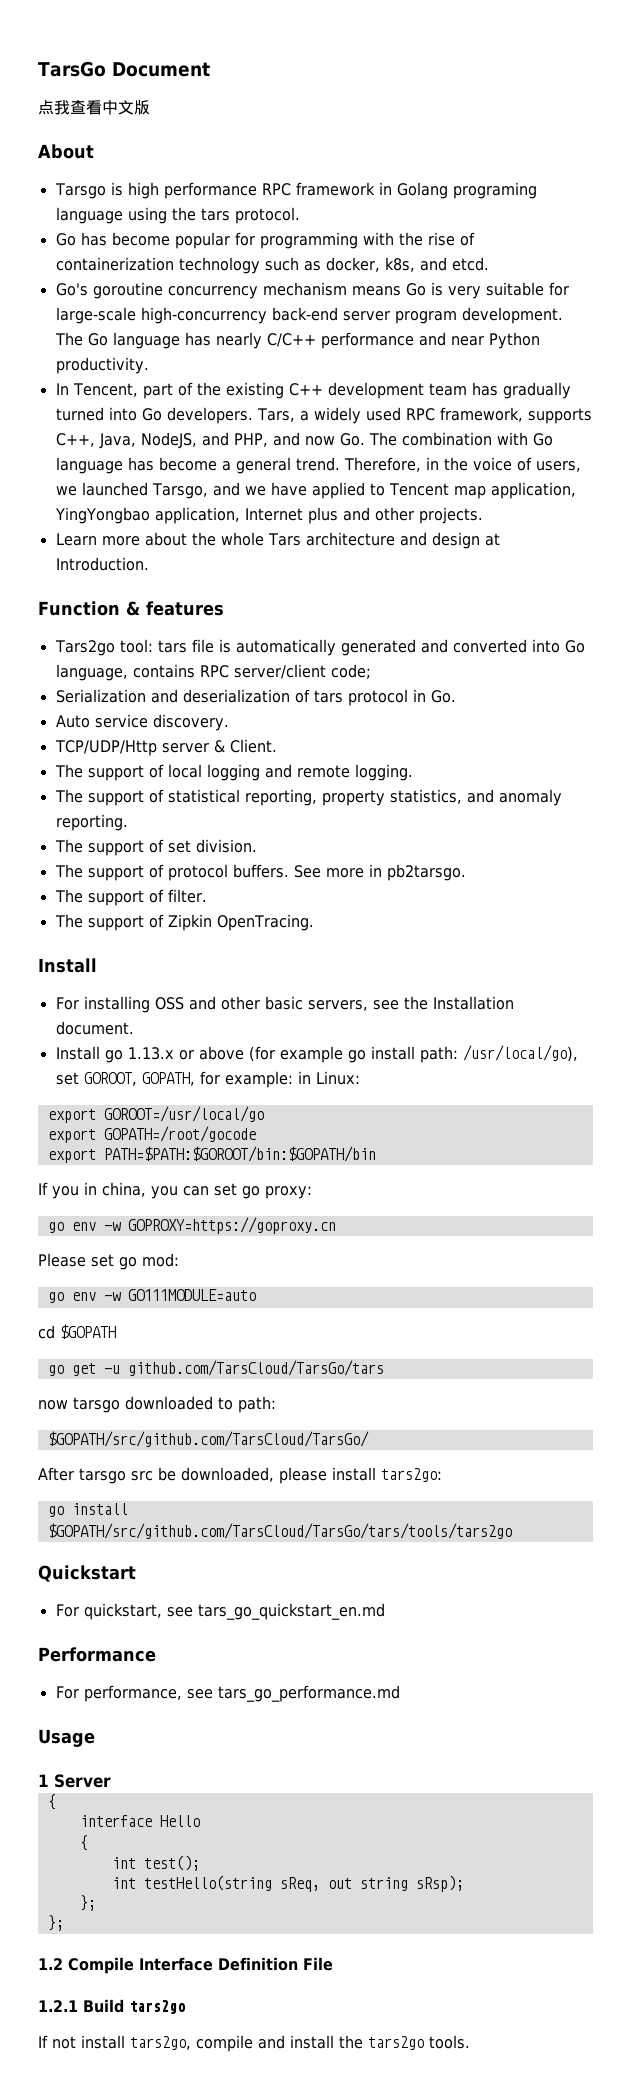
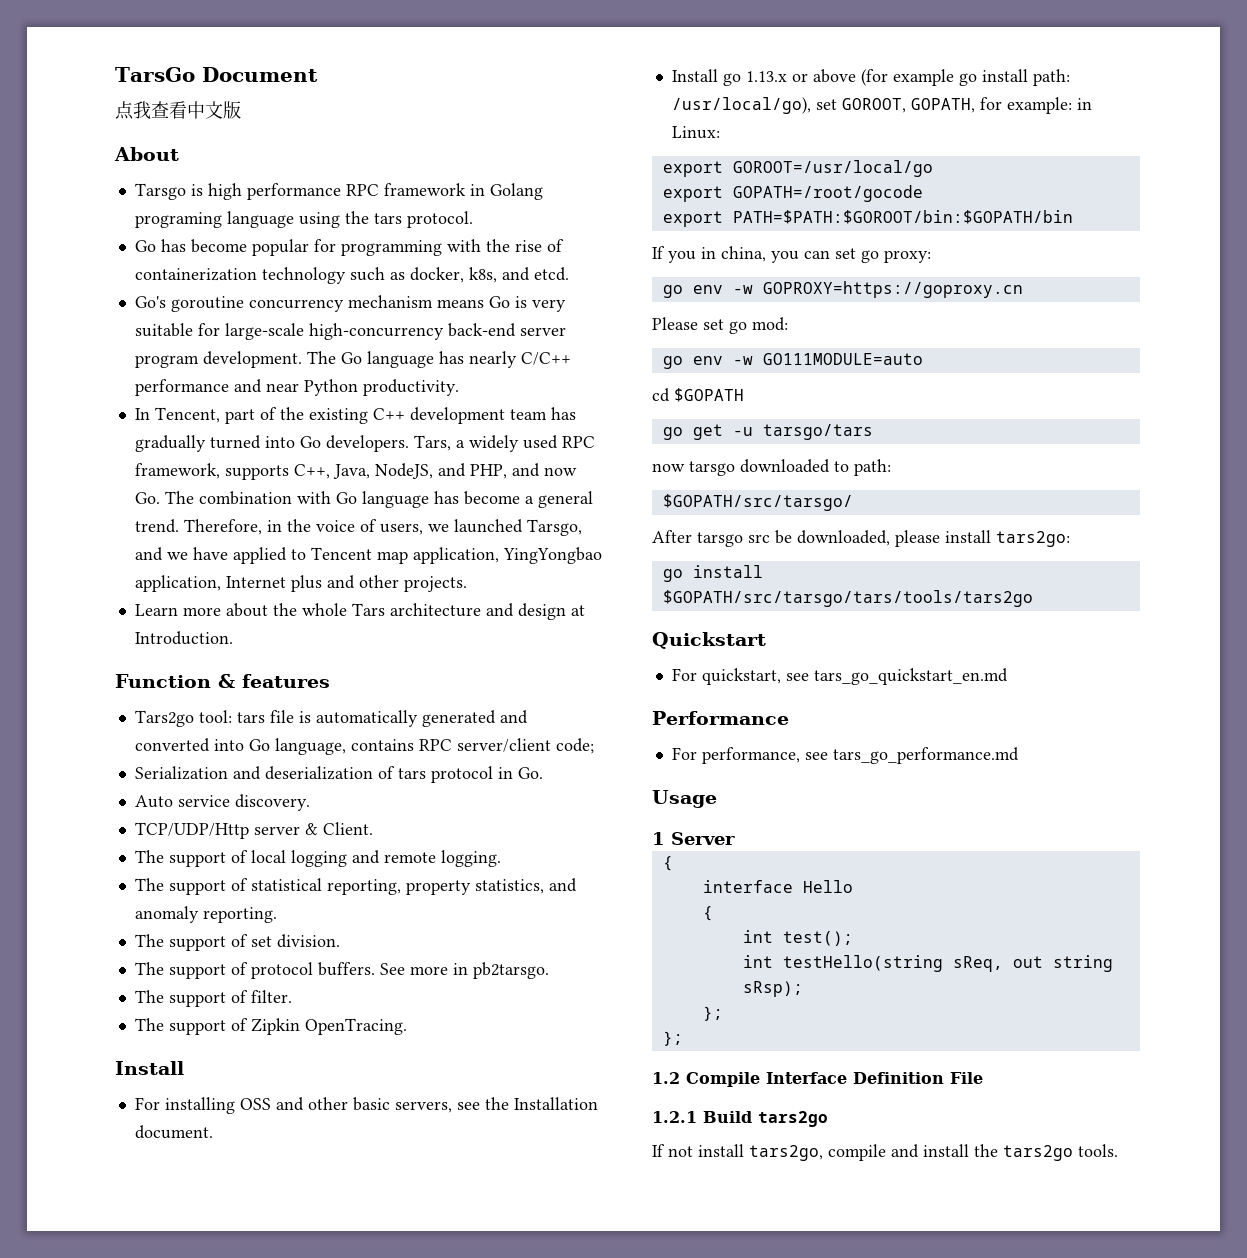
[127,1360,384,1376] github.com/TarsCloud/TarsGo/tars -> [762,424,873,440] tarsgo/tars
[47,1431,369,1447] $GOPATH/src/github.com/TarsCloud/TarsGo/ -> [662,494,853,511] $GOPATH/src/tarsgo/
[47,1523,512,1539] $GOPATH/src/github.com/TarsCloud/TarsGo/tars/tools/tars2go -> [662,590,1033,607] $GOPATH/src/tarsgo/tars/tools/tars2go

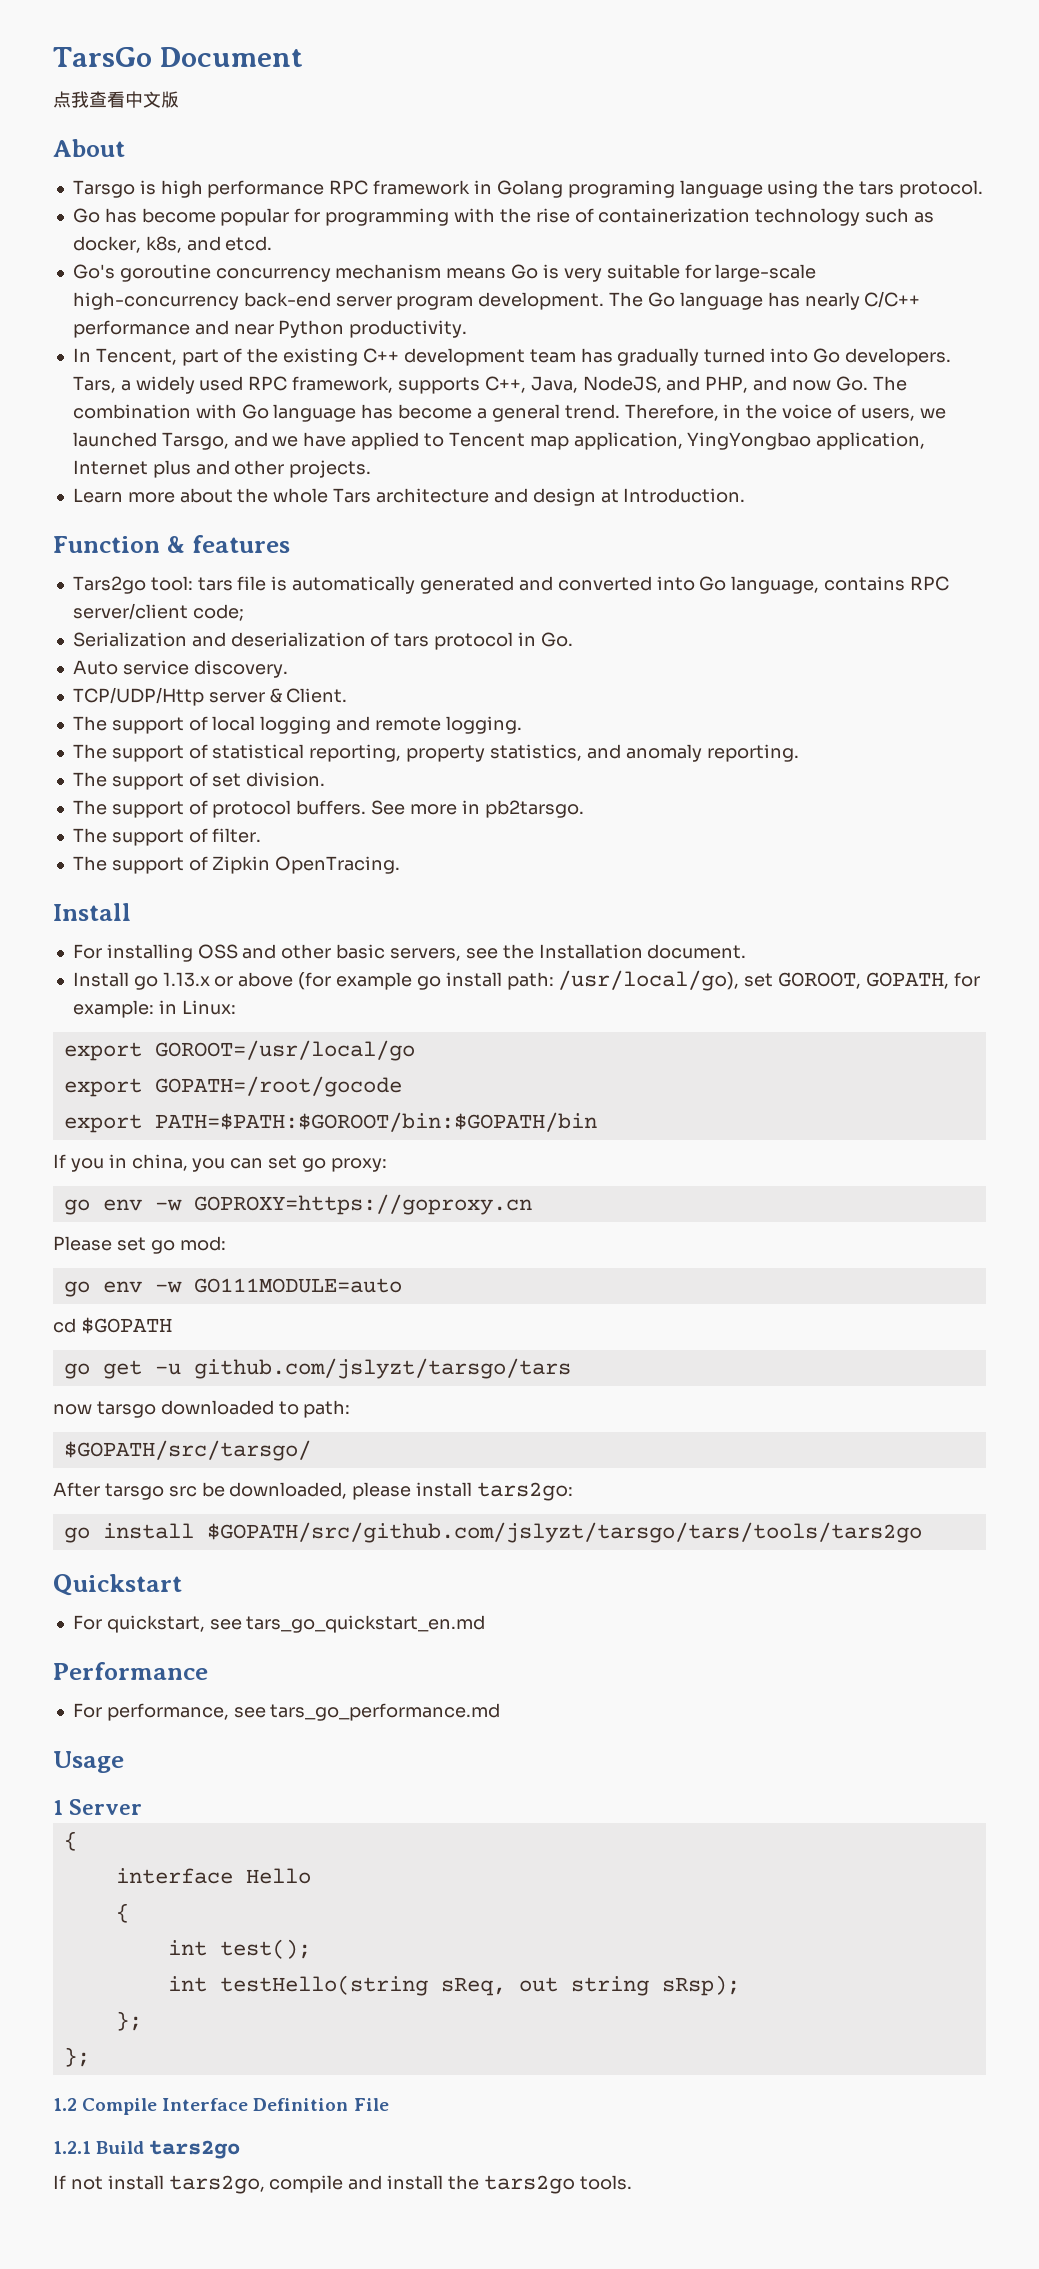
[762,424,873,440] tarsgo/tars -> [193,1358,571,1379] github.com/jslyzt/tarsgo/tars
[662,590,1033,607] $GOPATH/src/tarsgo/tars/tools/tars2go -> [206,1522,922,1543] $GOPATH/src/github.com/jslyzt/tarsgo/tars/tools/tars2go

